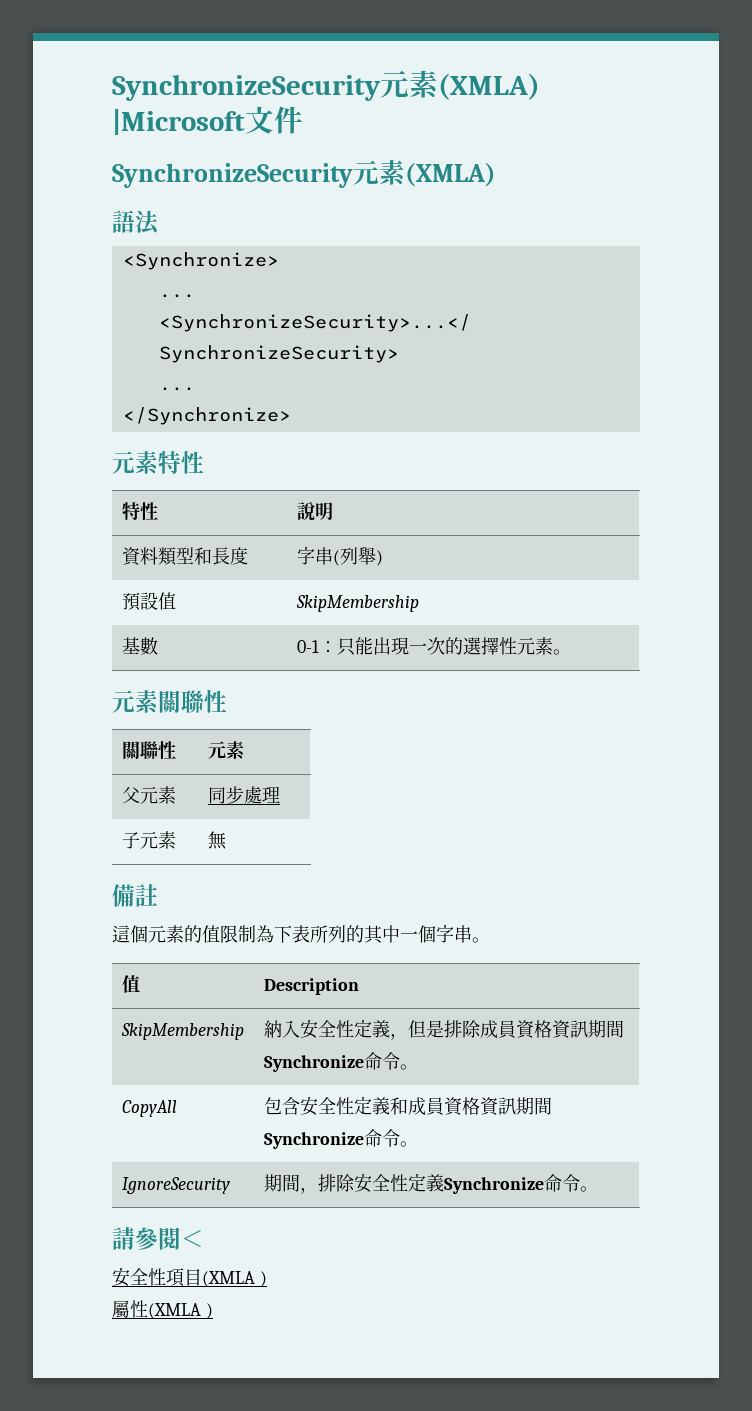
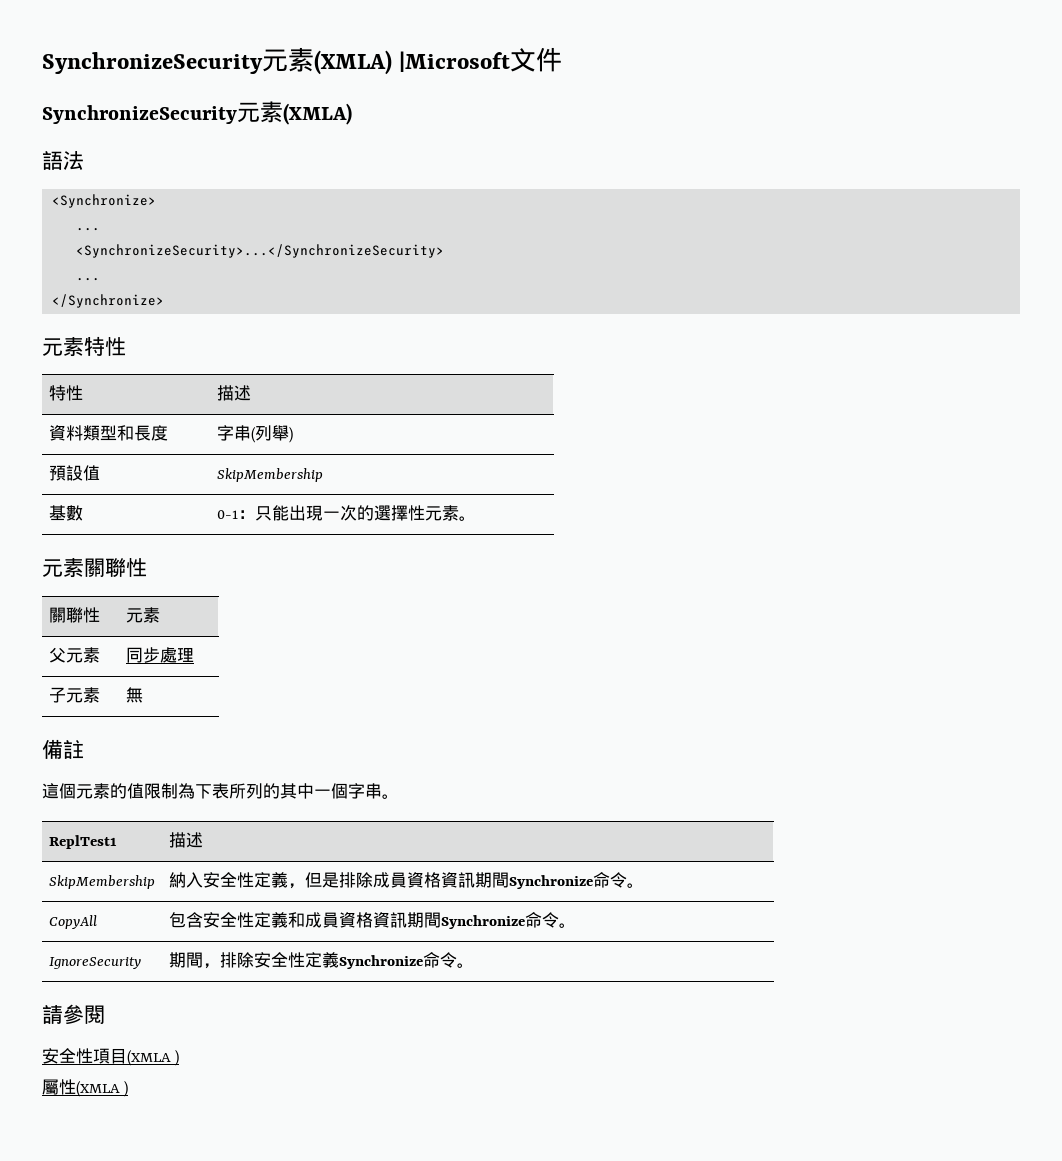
[296,501,333,521] 說明 -> [216,385,251,401] 描述
[121,975,140,993] [263,978,359,995] 值 | Description -> [48,835,117,849] [168,832,203,848] ReplTest1 | 描述
[181,1230,204,1248] ＜ -> (105, 1014) none

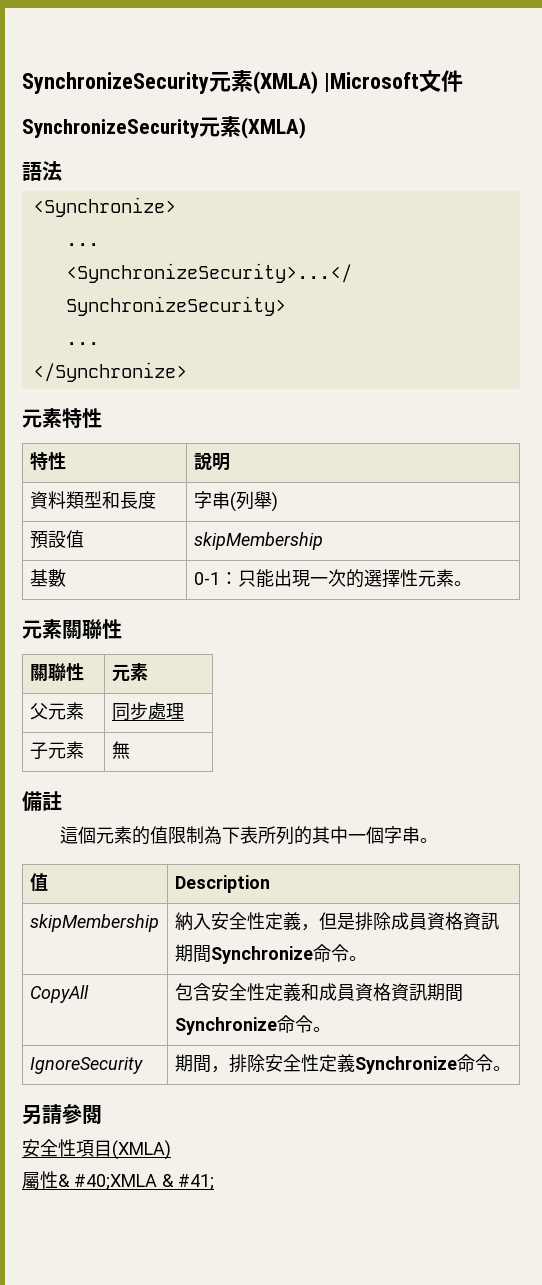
[216,385,251,401] 描述 -> [193,453,230,471] 說明
[216,468,323,482] SkipMembership -> [193,532,323,550] skipMembership
[48,835,117,849] [168,832,203,848] [48,875,155,889] ReplTest1 | 描述 // SkipMembership -> [29,873,48,892] [174,875,270,893] [29,914,159,932] 值 | Description // skipMembership
(474, 965) none -> [22,1105,42,1125] 另
[127,1050,180,1066] (XMLA ) -> [112,1140,171,1160] (XMLA)
[76,1081,129,1097] (XMLA ) -> [58,1174,214,1190] & #40;XMLA & #41;

